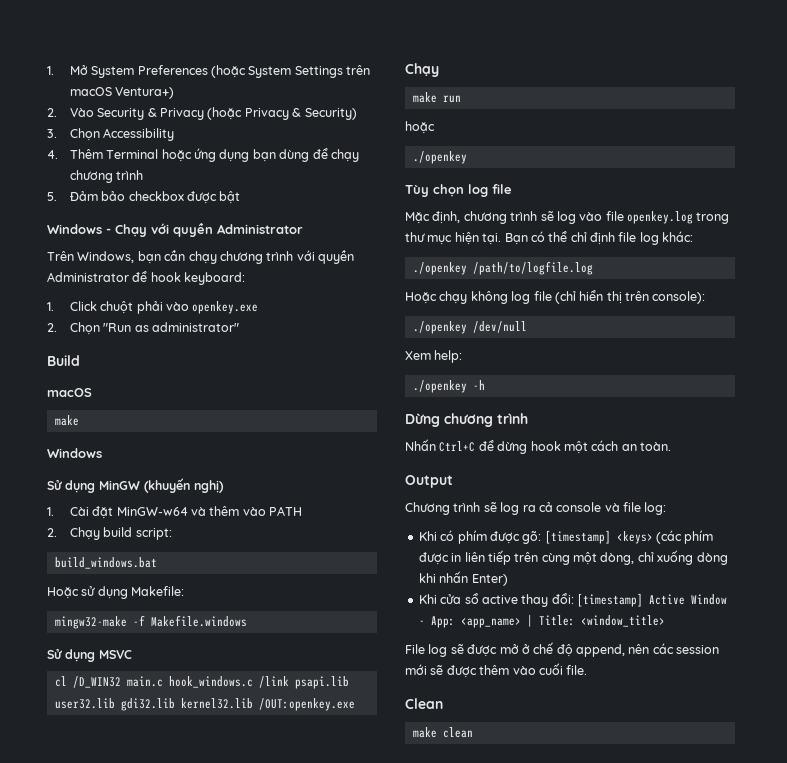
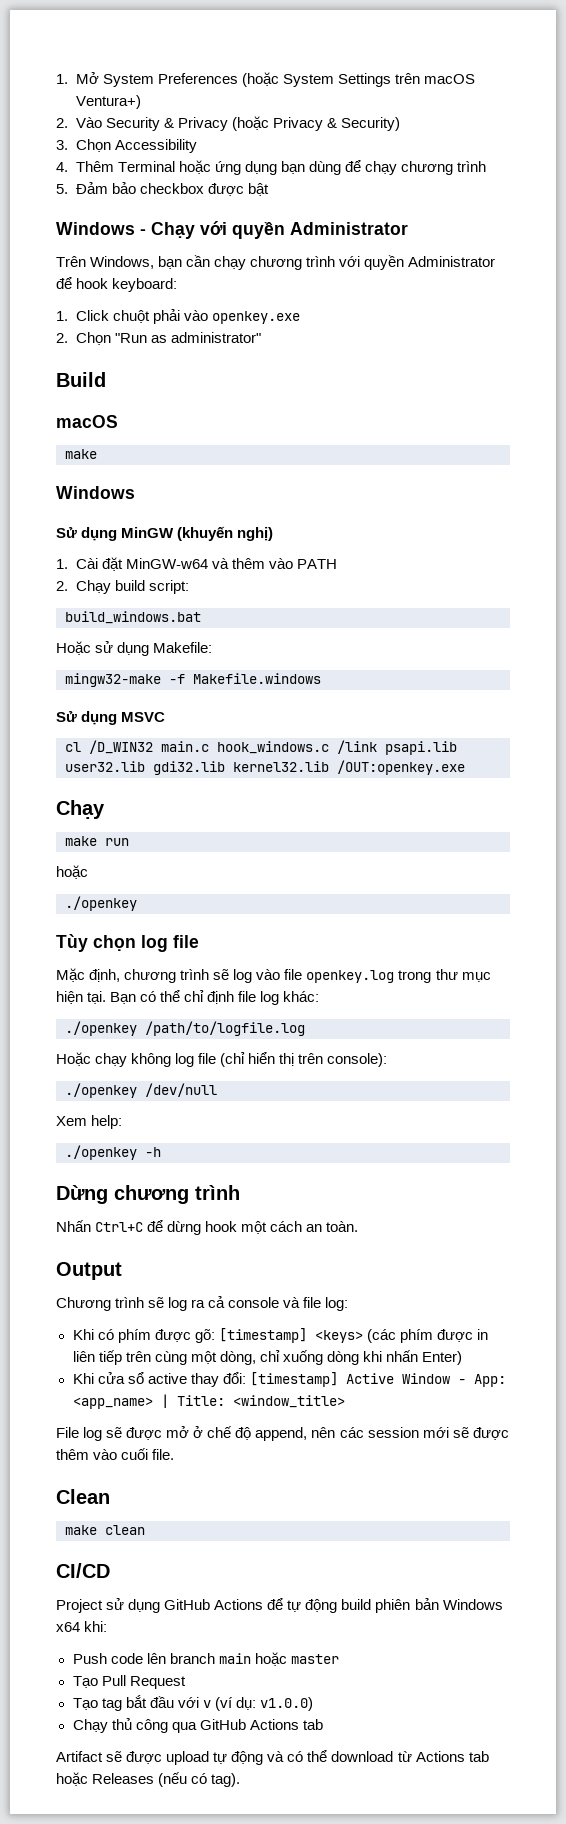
(473, 732) none -> [56,1563,110,1578] [56,1598,503,1613] [56,1621,108,1632] [72,1652,339,1666] [72,1675,186,1689] [72,1695,313,1711] [72,1718,323,1733] [56,1750,489,1765] [56,1772,241,1787] // CI/CD // Project sử dụng GitHub Actions để tự động build phiên bản Windows x64 khi: // Push code lên branch main hoặc master // Tạo Pull Request // Tạo tag bắt đầu với v (ví dụ: v1.0.0) // Chạy thủ công qua GitHub Actions tab // Artifact sẽ được upload tự động và có thể download từ Actions tab hoặc Releases (nếu có tag).

